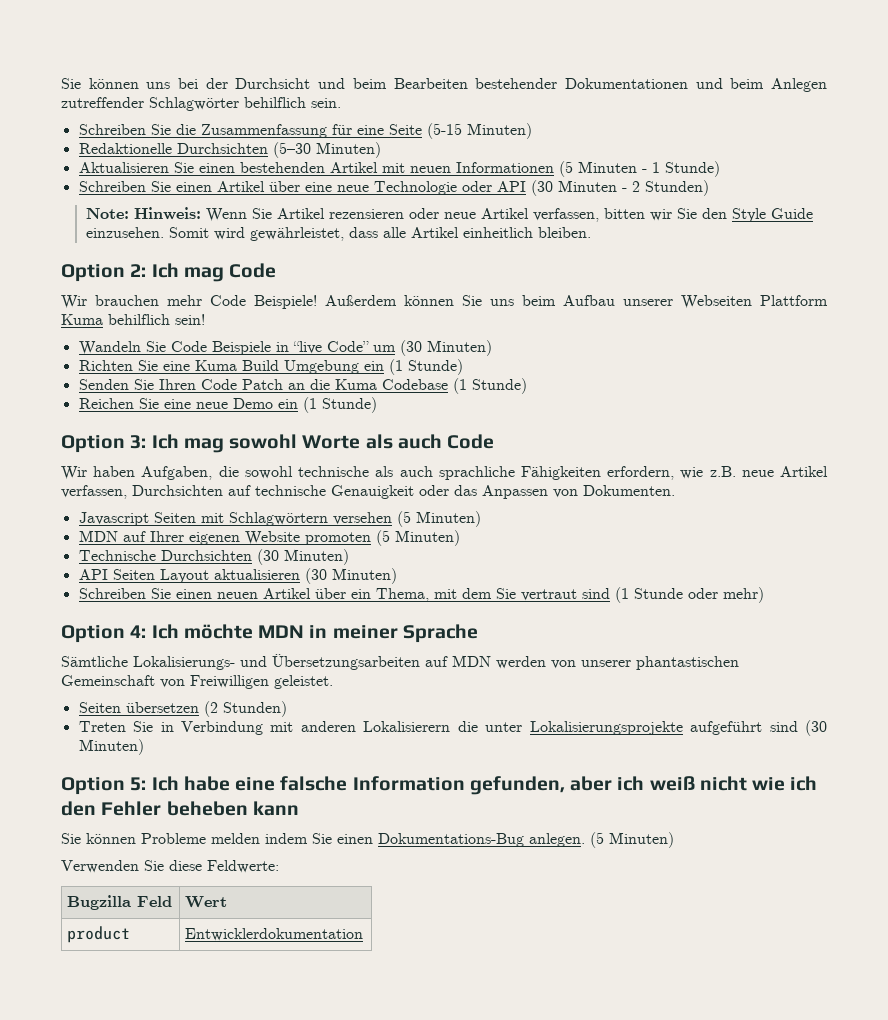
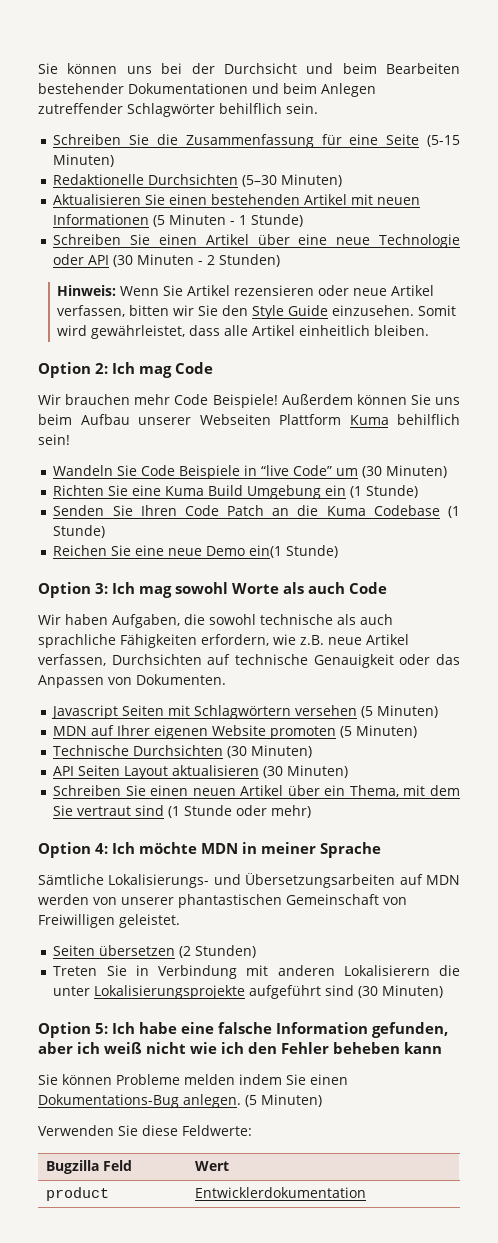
[86,208,130,219] Note: -> (281, 260) none
[277,397,317,413] ein (1 -> [249,545,283,558] ein(1

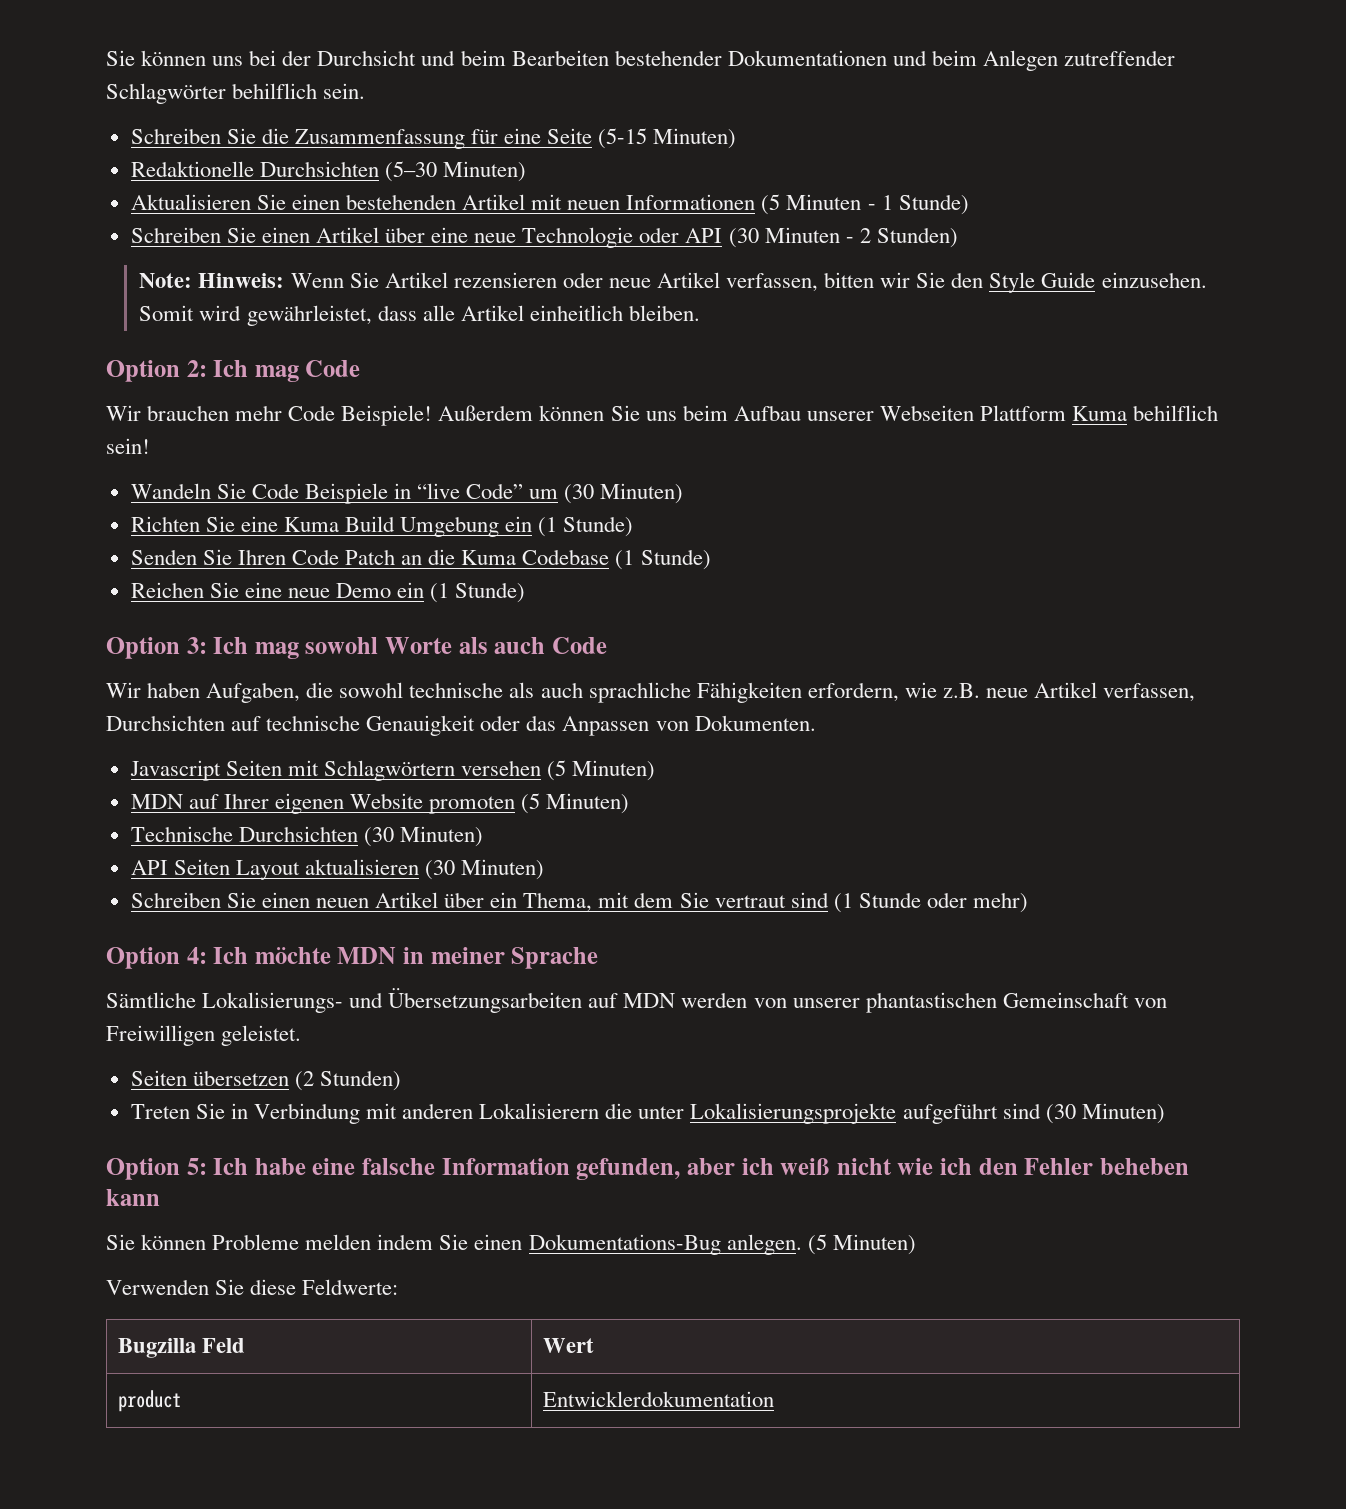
(281, 260) none -> [139,273,193,288] Note:
[249,545,283,558] ein(1 -> [397,582,450,603] ein (1

